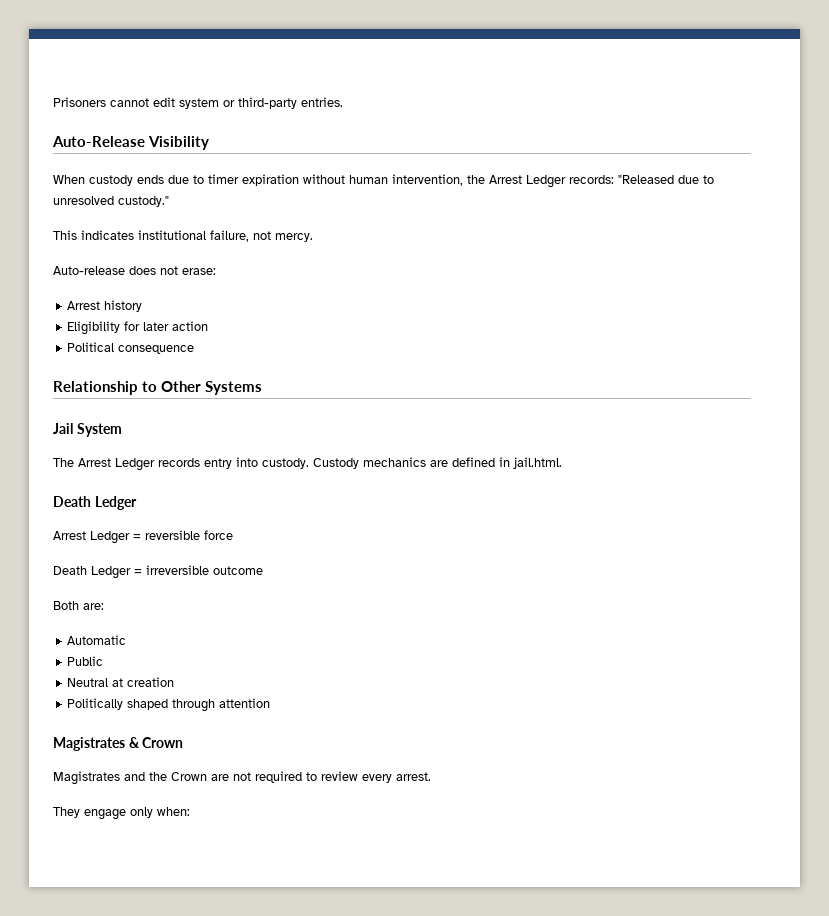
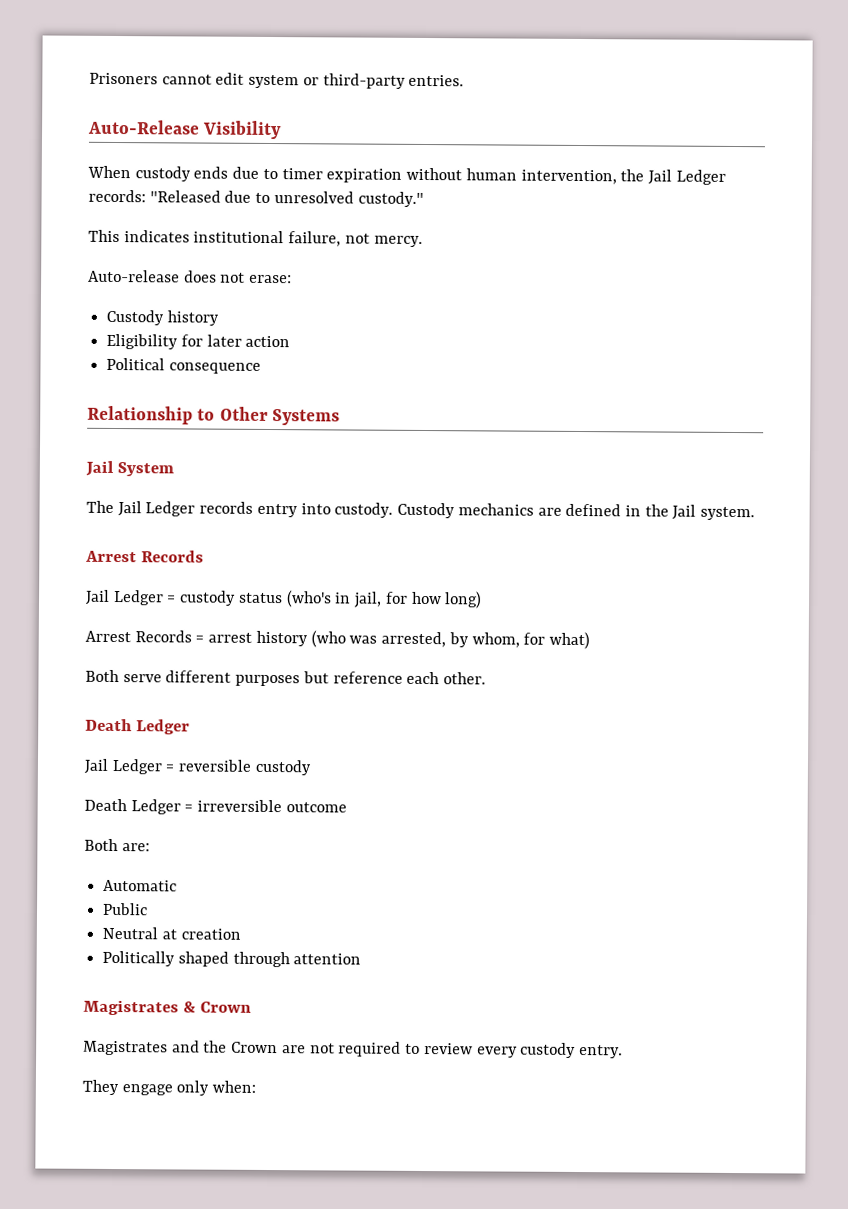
[489,175,522,184] Arrest -> [647,169,672,185] Jail
[67,301,101,310] Arrest -> [106,309,165,326] Custody
[78,458,111,467] Arrest -> [117,501,142,517] Jail
[513,457,562,469] jail.html. -> [644,504,756,521] [85,550,204,563] [85,589,483,609] [85,630,590,650] [85,669,487,687] the Jail system. // Arrest Records // Jail Ledger = custody status (who's in jail, for how long) // Arrest Records = arrest history (who was arrested, by whom, for what) // Both serve different purposes but reference each other.
[53,531,86,540] Arrest -> [84,758,108,774] Jail
[204,530,233,540] force -> [254,759,311,776] custody
[396,772,431,781] arrest. -> [520,1042,623,1059] custody entry.

